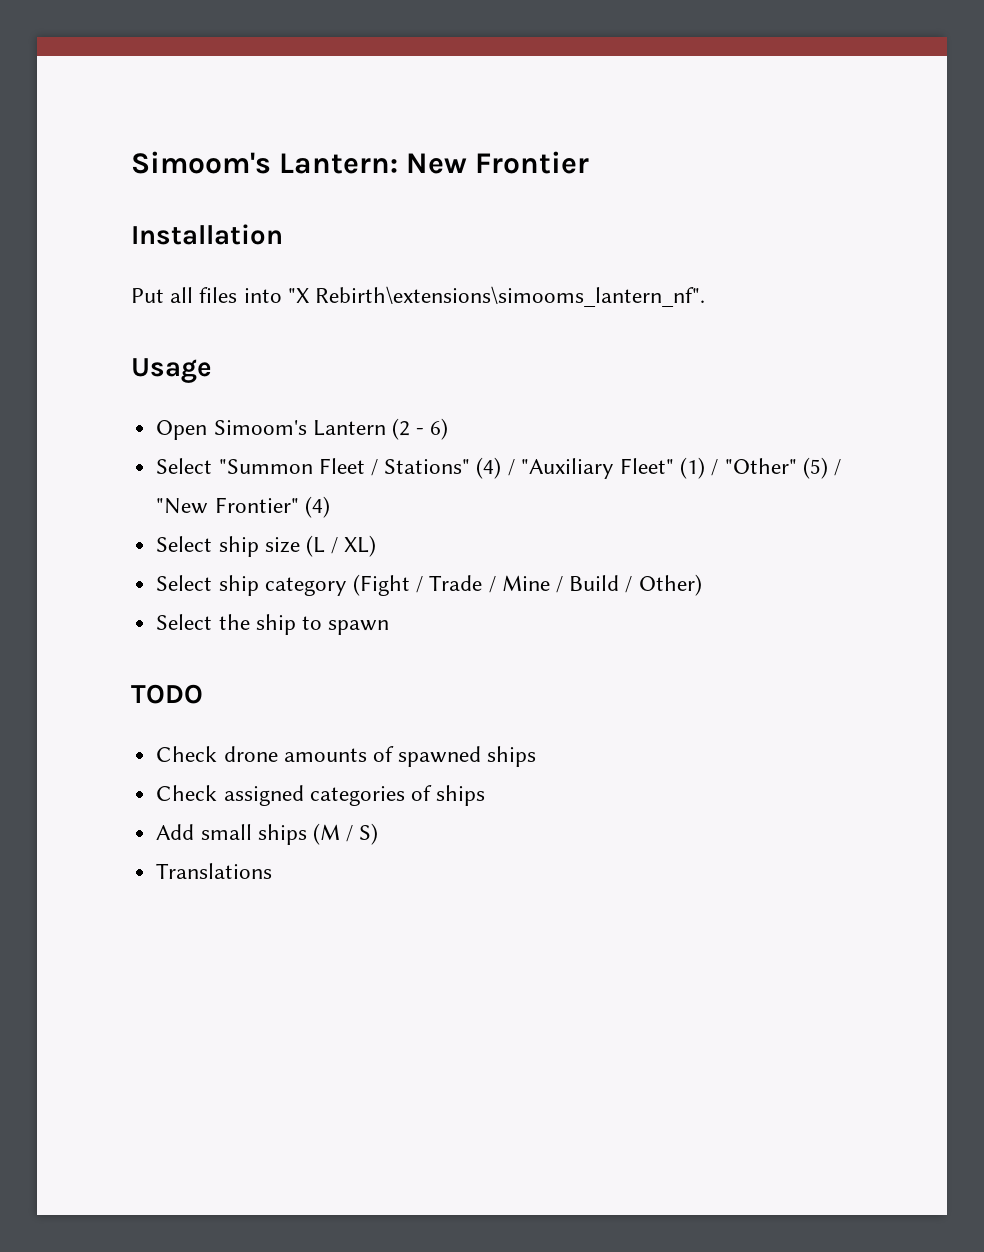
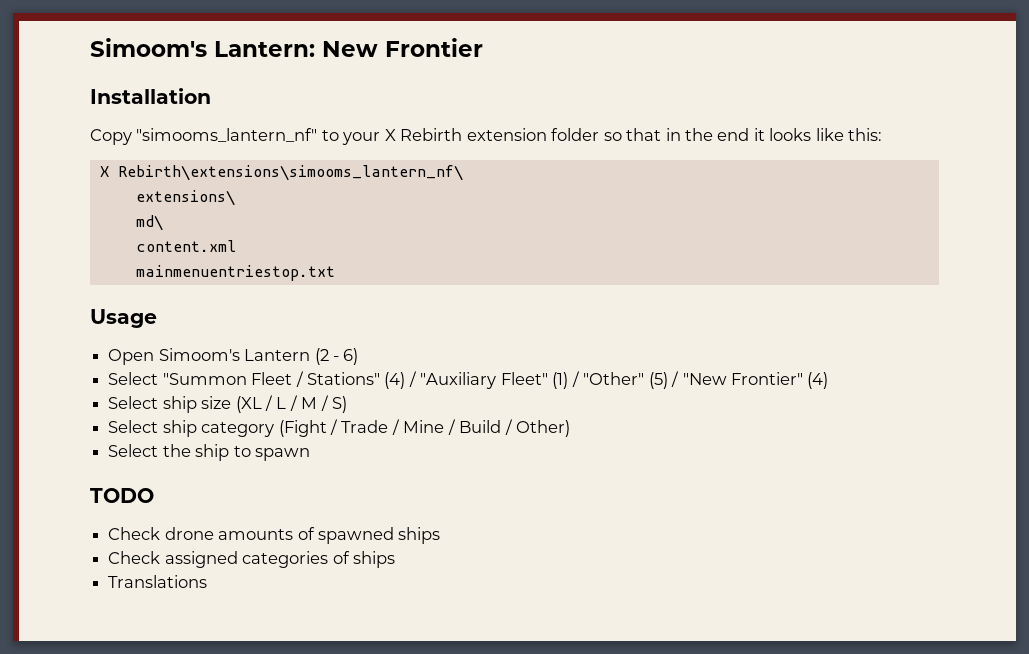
[131,286,706,307] Put all files into "X Rebirth\extensions\simooms_lantern_nf". -> [90,128,883,145] [99,165,463,181] [135,190,235,206] [135,215,163,231] [135,240,236,252] [135,265,335,281] Copy "simooms_lantern_nf" to your X Rebirth extension folder so that in the end it looks like this: // X Rebirth\extensions\simooms_lantern_nf\ // extensions\ // md\ // content.xml // mainmenuentriestop.txt
[305,535,377,557] (L / XL) -> [235,395,348,413] (XL / L / M / S)
[156,823,379,845] // Add small ships (M / S) -> (395, 559) none

